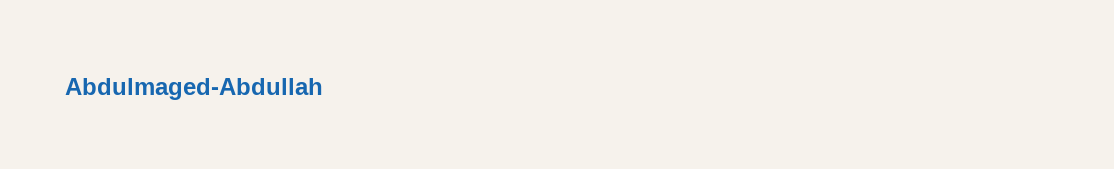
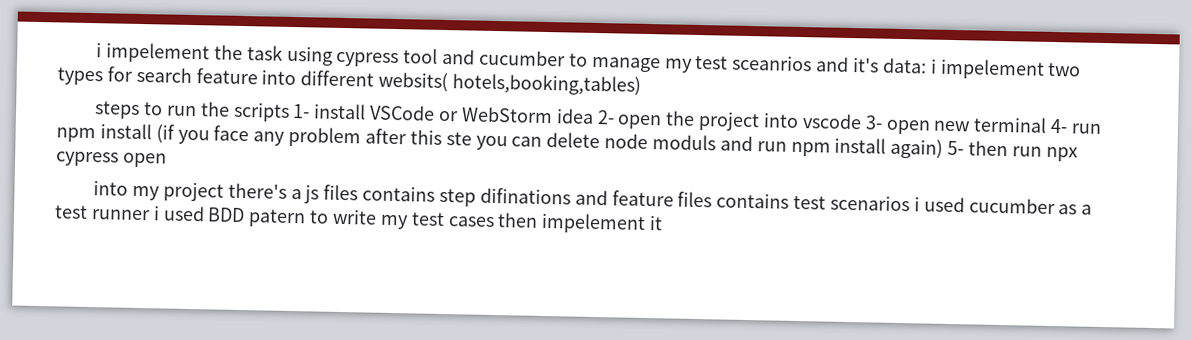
[65,78,323,100] Abdulmaged-Abdullah -> [96,42,1082,80] [57,66,642,96] [94,101,1103,135] [56,123,1078,162] [55,151,167,168] [93,180,1093,215] [54,205,664,234] i impelement the task using cypress tool and cucumber to manage my test sceanrios and it's data: i impelement two types for search feature into different websits( hotels,booking,tables) // steps to run the scripts 1- install VSCode or WebStorm idea 2- open the project into vscode 3- open new terminal 4- run npm install (if you face any problem after this ste you can delete node moduls and run npm install again) 5- then run npx cypress open // into my project there's a js files contains step difinations and feature files contains test scenarios i used cucumber as a test runner i used BDD patern to write my test cases then impelement it

